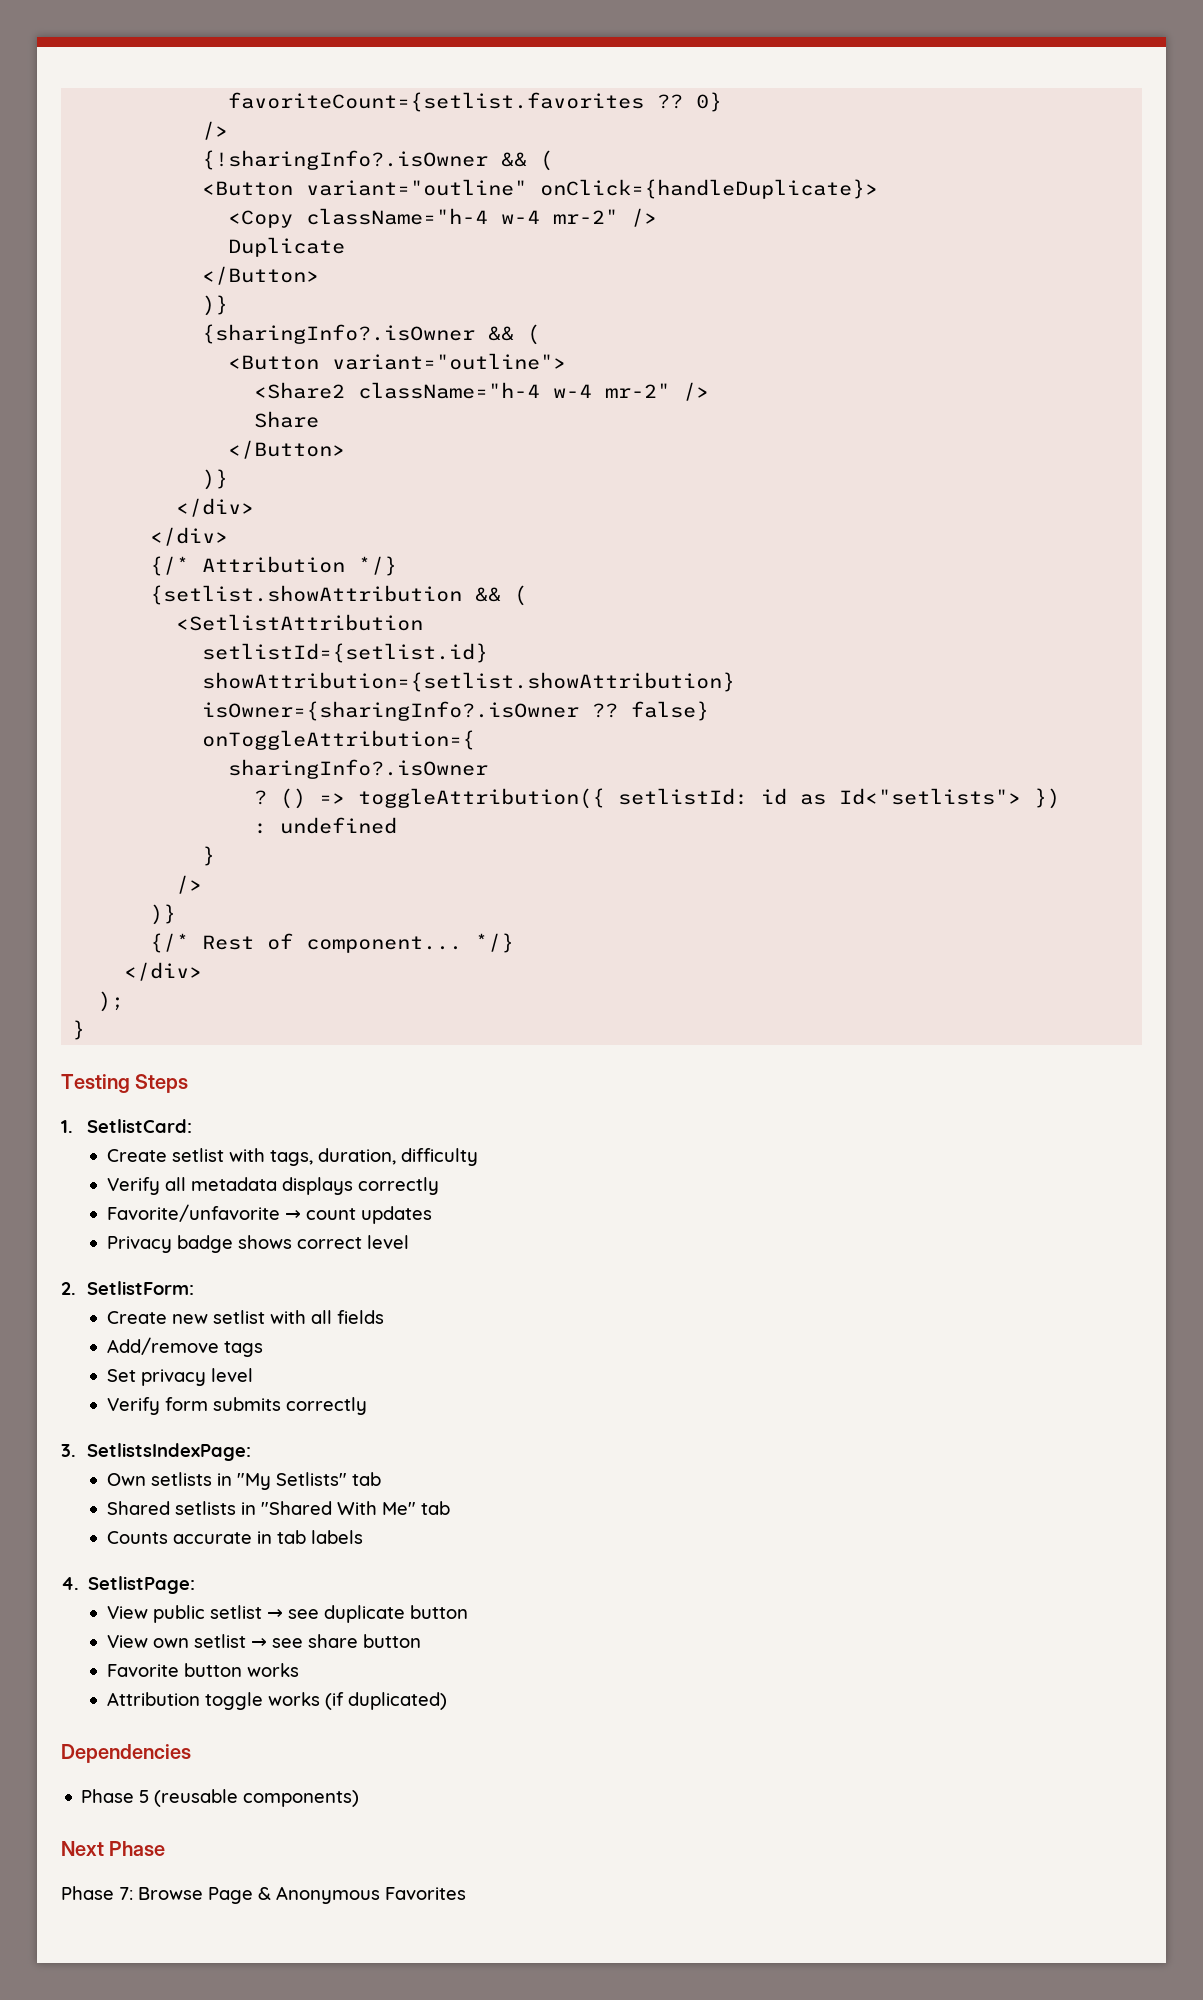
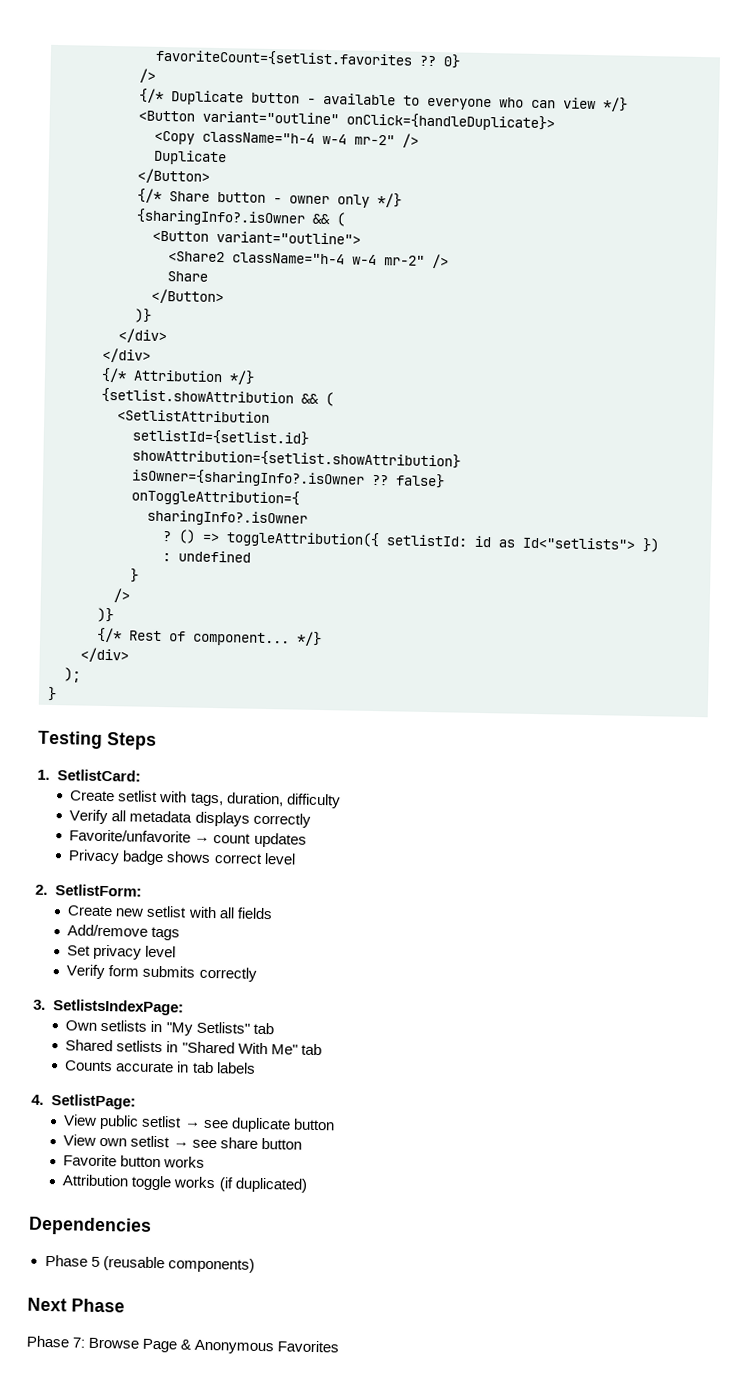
[202,150,554,171] {!sharingInfo?.isOwner && ( -> [139,88,628,112] {/* Duplicate button - available to everyone who can view */}
[202,295,229,316] )} -> [137,188,402,208] {/* Share button - owner only */}

